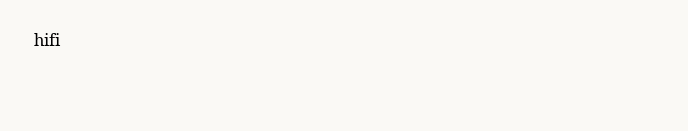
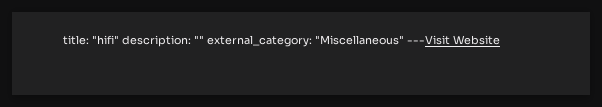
[34,33,61,46] hifi -> [63,35,500,47] title: "hifi" description: "" external_category: "Miscellaneous" ---Visit Website

